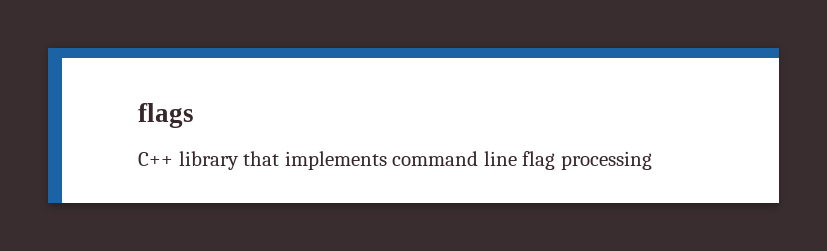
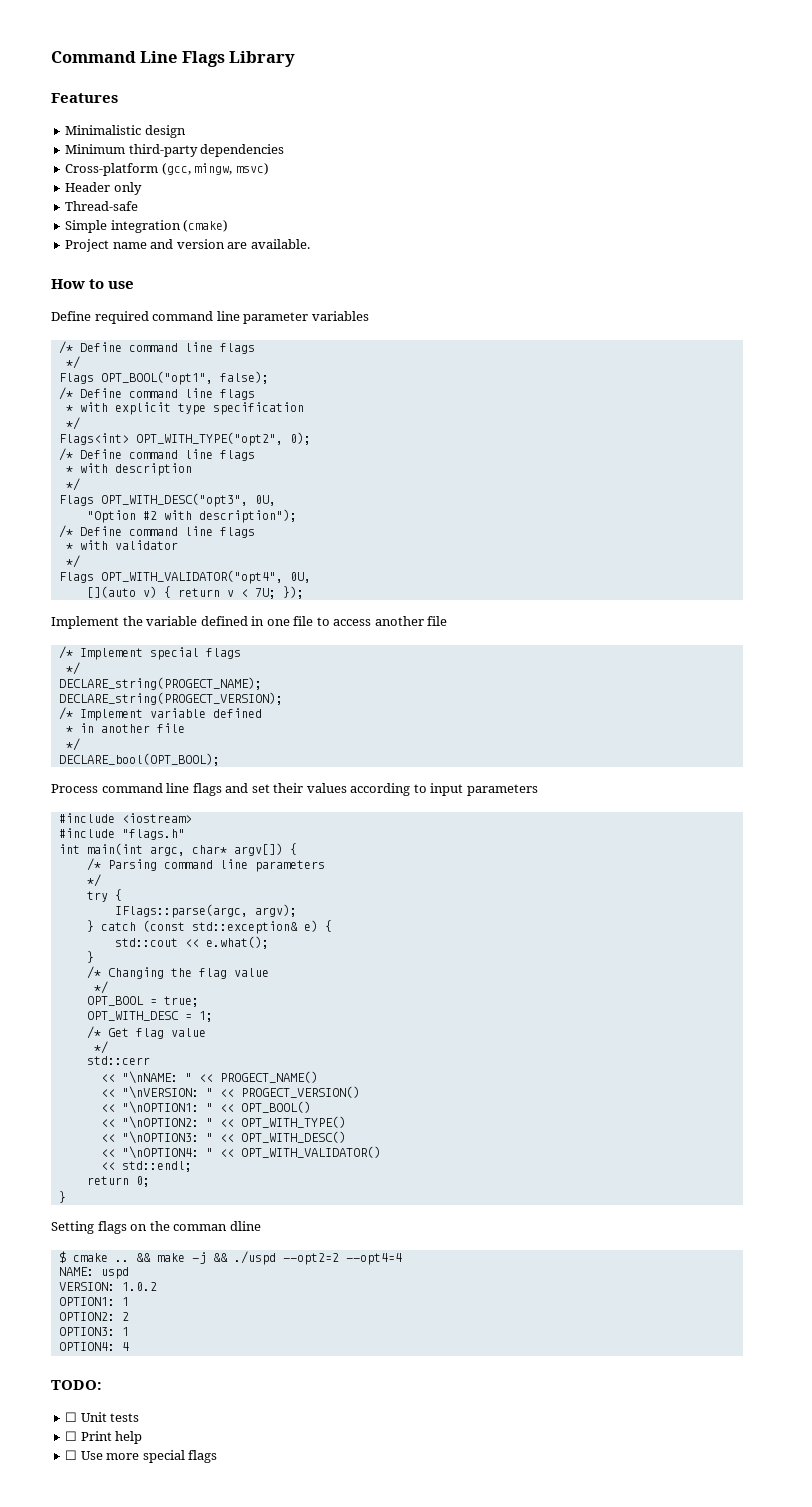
[138,103,194,128] [138,151,652,170] flags // C++ library that implements command line flag processing -> [51,51,296,67] [51,93,118,103] [65,125,186,138] [65,144,285,157] [65,163,269,176] [65,182,142,195] [65,201,139,211] [65,220,229,233] [65,239,310,252] [51,279,135,289] [51,311,369,324] [58,341,255,354] [65,356,80,369] [58,371,269,385] [58,387,255,400] [65,402,304,415] [65,417,80,430] [58,432,311,446] [58,448,255,461] [65,463,192,476] [65,478,80,491] [58,493,276,507] [86,509,297,523] [58,525,255,538] [65,540,178,550] [65,555,80,568] [58,570,311,584] [86,586,304,599] [51,616,448,629] [58,646,241,660] [65,662,80,675] [58,677,262,690] [58,692,283,705] [58,707,262,721] [65,723,185,733] [65,738,80,751] [58,753,220,766] [51,783,538,796] [58,813,192,823] [58,828,185,840] [58,843,297,856] [86,858,325,872] [86,874,101,887] [86,889,122,902] [114,904,297,918] [86,920,332,934] [114,936,269,949] [86,951,94,963] [86,966,269,979] [93,981,108,994] [86,996,199,1007] [86,1011,213,1022] [86,1026,206,1039] [93,1041,108,1054] [86,1056,150,1065] [100,1071,318,1084] [100,1086,360,1099] [100,1101,311,1114] [100,1116,346,1129] [100,1131,346,1144] [100,1146,381,1159] [100,1161,192,1172] [86,1176,150,1187] [58,1191,66,1203] [51,1221,261,1234] [58,1251,402,1265] [58,1267,129,1279] [58,1282,157,1291] [58,1297,129,1306] [58,1312,129,1321] [58,1327,129,1336] [58,1342,129,1351] [51,1380,102,1390] [65,1412,140,1422] [65,1431,143,1444] [65,1450,218,1463] Command Line Flags Library // Features // Minimalistic design // Minimum third-party dependencies // Cross-platform (gcc, mingw, msvc) // Header only // Thread-safe // Simple integration (cmake) // Project name and version are available. // How to use // Define required command line parameter variables // /* Define command line flags // */ // Flags OPT_BOOL("opt1", false); // /* Define command line flags // * with explicit type specification // */ // Flags<int> OPT_WITH_TYPE("opt2", 0); // /* Define command line flags // * with description // */ // Flags OPT_WITH_DESC("opt3", 0U, // "Option #2 with description"); // /* Define command line flags // * with validator // */ // Flags OPT_WITH_VALIDATOR("opt4", 0U, // [](auto v) { return v < 7U; }); // Implement the variable defined in one file to access another file // /* Implement special flags // */ // DECLARE_string(PROGECT_NAME); // DECLARE_string(PROGECT_VERSION); // /* Implement variable defined // * in another file // */ // DECLARE_bool(OPT_BOOL); // Process command line flags and set their values according to input parameters // #include <iostream> // #include "flags.h" // int main(int argc, char* argv[]) { // /* Parsing command line parameters // */ // try { // IFlags::parse(argc, argv); // } catch (const std::exception& e) { // std::cout << e.what(); // } // /* Changing the flag value // */ // OPT_BOOL = true; // OPT_WITH_DESC = 1; // /* Get flag value // */ // std::cerr // << "\nNAME: " << PROGECT_NAME() // << "\nVERSION: " << PROGECT_VERSION() // << "\nOPTION1: " << OPT_BOOL() // << "\nOPTION2: " << OPT_WITH_TYPE() // << "\nOPTION3: " << OPT_WITH_DESC() // << "\nOPTION4: " << OPT_WITH_VALIDATOR() // << std::endl; // return 0; // } // Setting flags on the comman dline // $ cmake .. && make -j && ./uspd --opt2=2 --opt4=4 // NAME: uspd // VERSION: 1.0.2 // OPTION1: 1 // OPTION2: 2 // OPTION3: 1 // OPTION4: 4 // TODO: // ☐ Unit tests // ☐ Print help // ☐ Use more special flags

